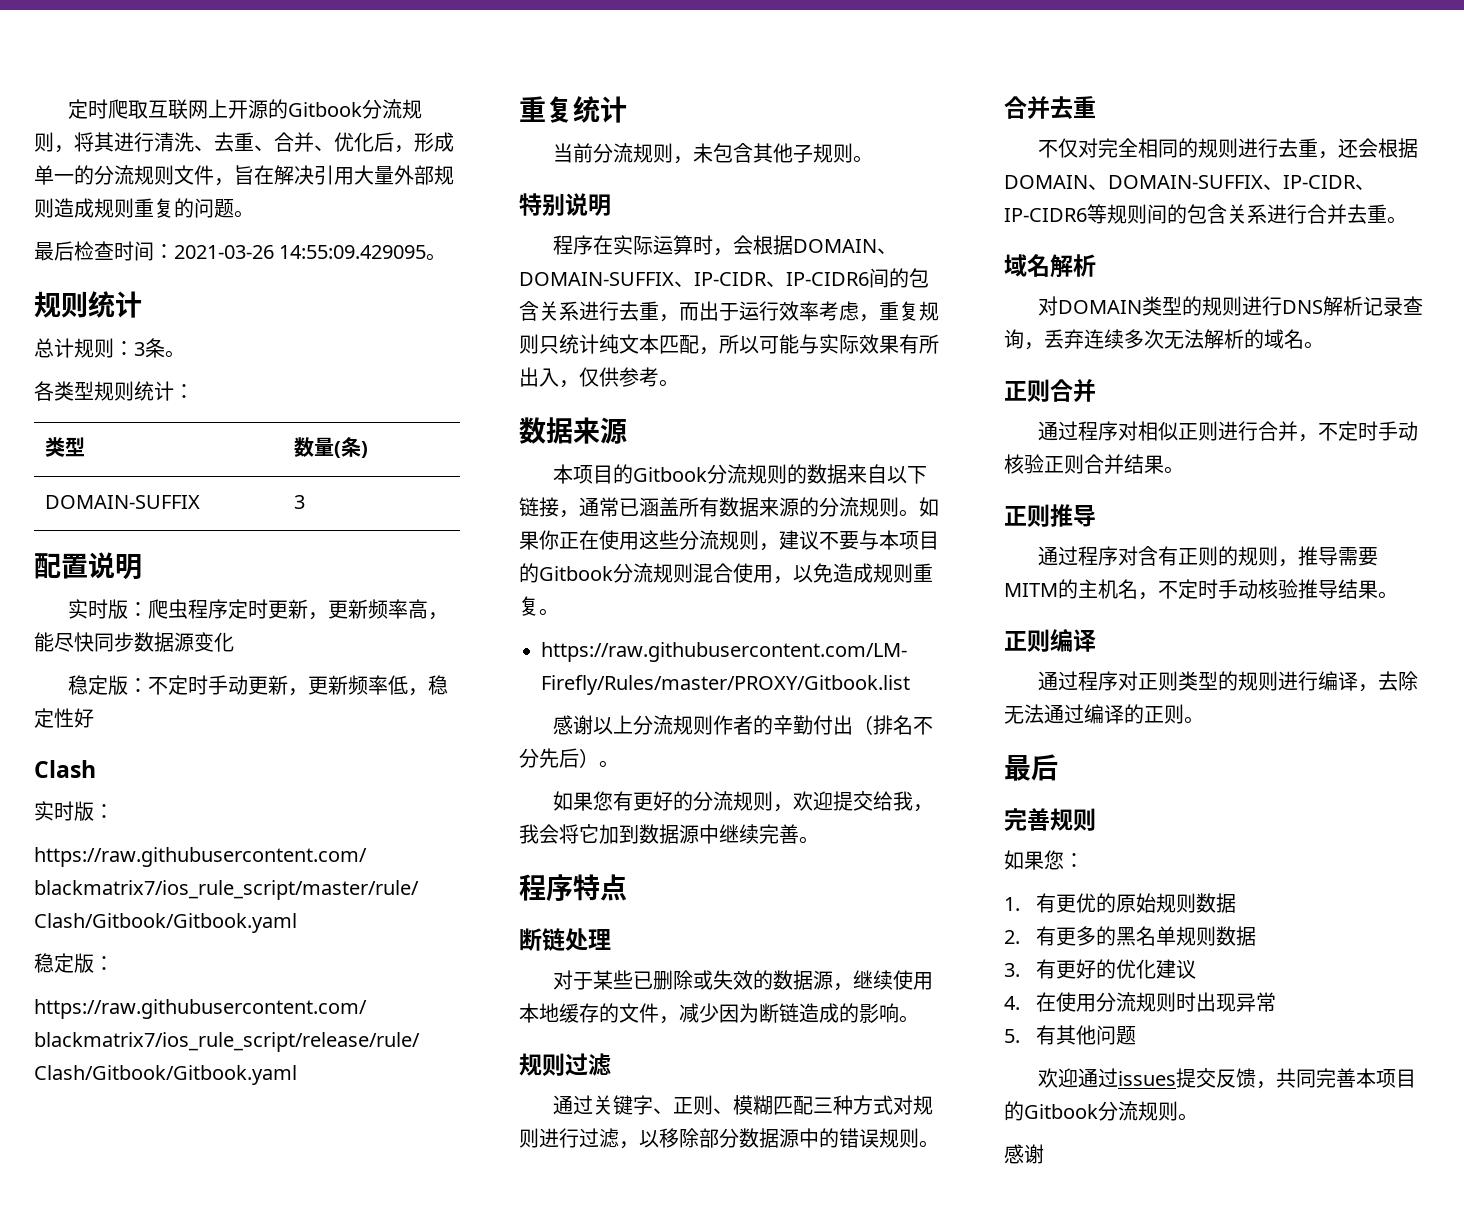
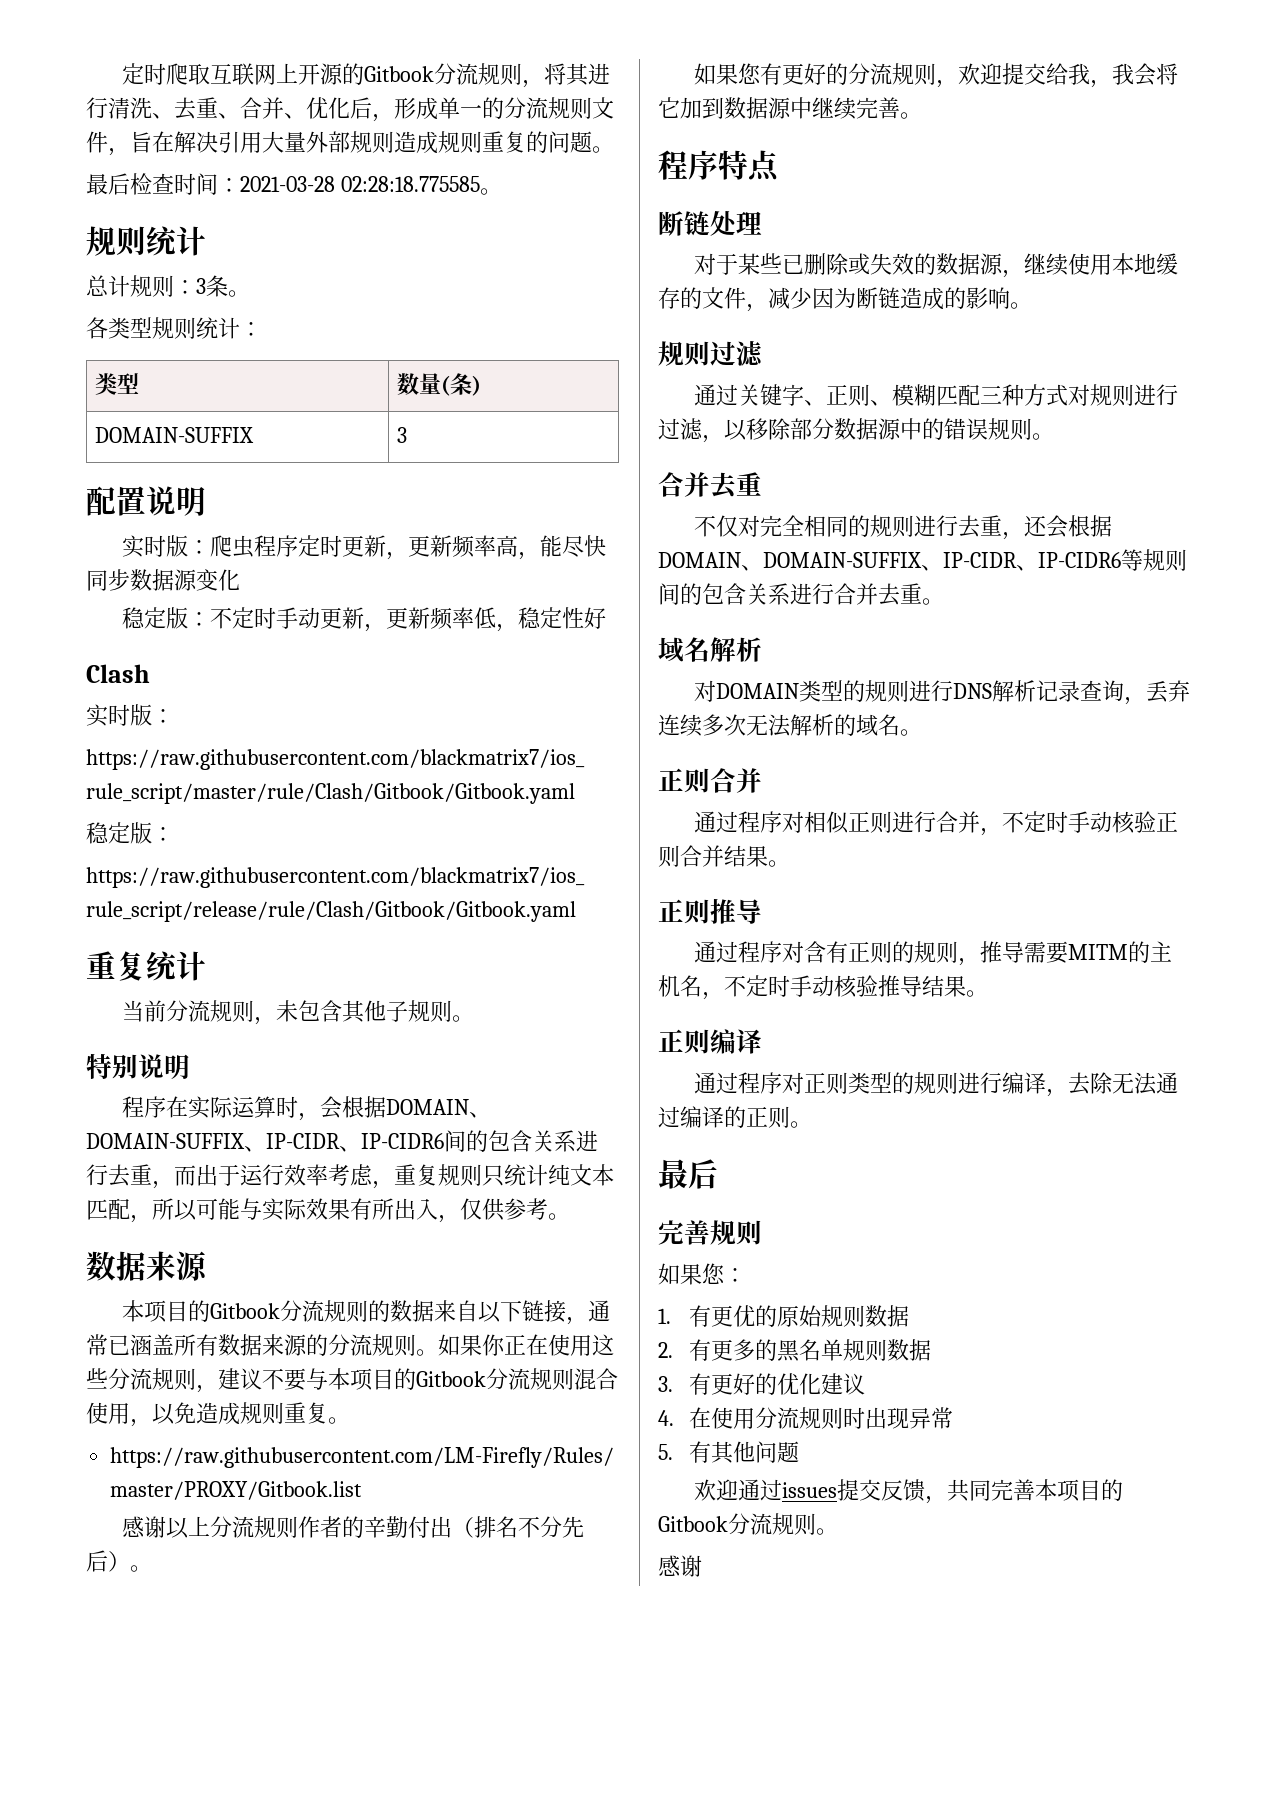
[174,245,427,259] 2021-03-26 14:55:09.429095 -> [240,176,480,192] 2021-03-28 02:28:18.775585

